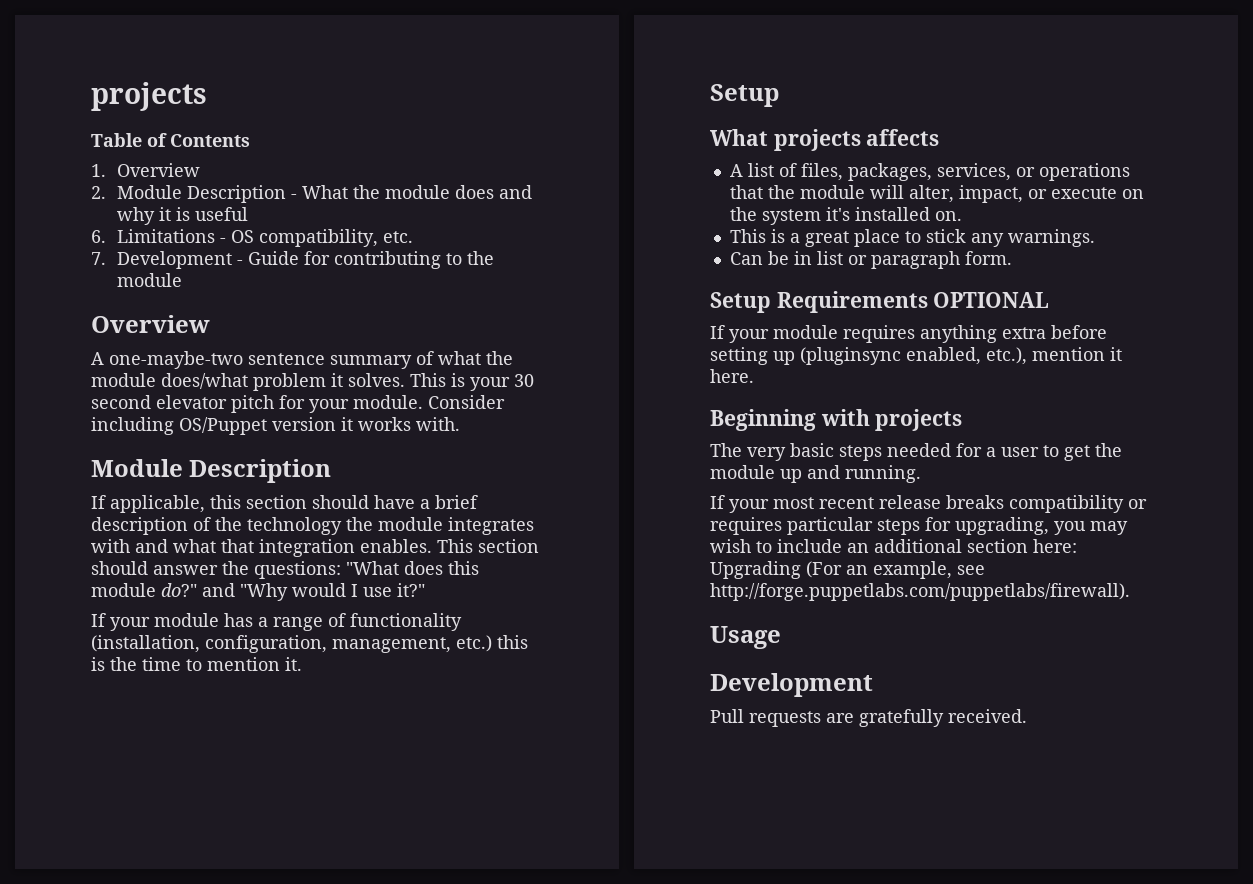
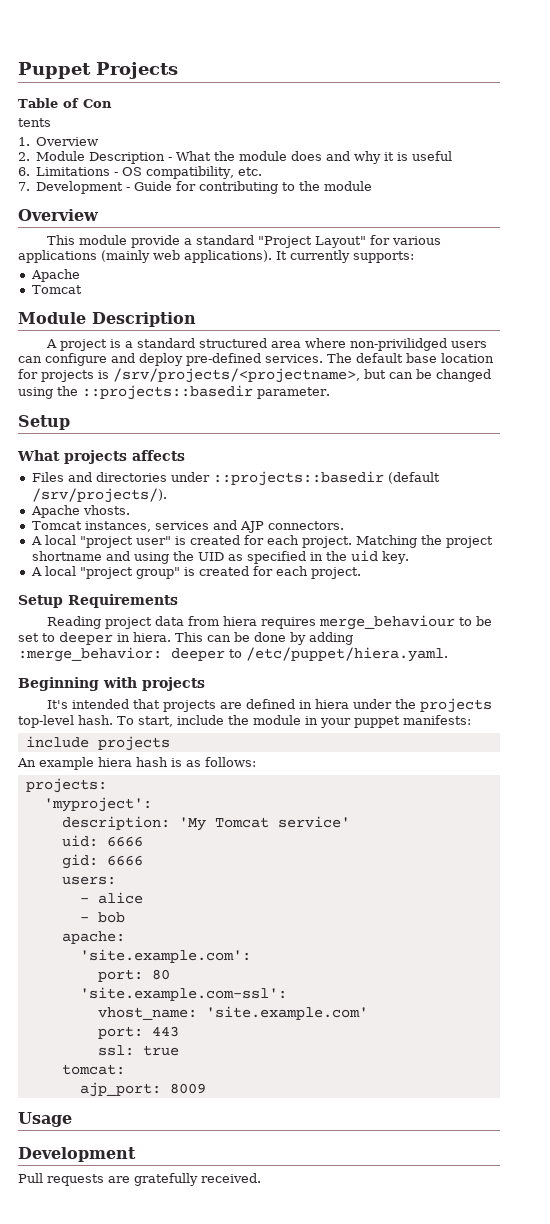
[91,82,207,111] projects -> [18,62,178,79] Puppet Projects
[170,134,250,147] Contents -> [82,99,112,108] [18,118,51,127] Con // tents
[91,351,513,369] [91,373,534,391] [91,395,505,413] [91,417,460,435] [91,459,332,483] [91,495,478,513] [91,517,534,535] [91,539,539,557] [91,561,479,579] [91,583,425,601] [91,613,462,631] [91,635,528,653] [91,657,302,671] [710,84,779,107] [710,129,940,151] [729,163,1130,181] [729,185,1144,203] [729,207,962,225] [729,229,1095,247] [729,251,1012,269] [710,291,1050,313] [710,325,1107,343] [710,347,1122,365] [710,369,754,383] [710,409,963,431] [710,443,1122,461] [710,465,921,483] [710,495,1147,513] [710,517,1128,535] [710,539,1077,553] [710,561,985,579] [710,583,1130,601] A one-maybe-two sentence summary of what the module does/what problem it solves. This is your 30 second elevator pitch for your module. Consider including OS/Puppet version it works with. // Module Description // If applicable, this section should have a brief description of the technology the module integrates with and what that integration enables. This section should answer the questions: "What does this module do?" and "Why would I use it?" // If your module has a range of functionality (installation, configuration, management, etc.) this is the time to mention it. // Setup // What projects affects // A list of files, packages, services, or operations that the module will alter, impact, or execute on the system it's installed on. // This is a great place to stick any warnings. // Can be in list or paragraph form. // Setup Requirements OPTIONAL // If your module requires anything extra before setting up (pluginsync enabled, etc.), mention it here. // Beginning with projects // The very basic steps needed for a user to get the module up and running. // If your most recent release breaks compatibility or requires particular steps for upgrading, you may wish to include an additional section here: Upgrading (For an example, see http://forge.puppetlabs.com/puppetlabs/firewall). -> [46,235,441,248] [18,250,414,263] [30,269,80,282] [31,285,82,294] [18,312,196,327] [45,338,487,351] [18,353,494,366] [18,368,491,383] [18,385,330,400] [18,415,70,430] [17,450,185,464] [31,471,440,486] [31,488,167,503] [30,505,130,518] [31,520,344,533] [30,535,493,548] [31,550,409,564] [30,566,361,579] [18,594,178,608] [46,615,492,630] [18,632,353,645] [18,647,448,662] [18,677,205,691] [46,698,492,713] [18,715,471,728] [25,736,170,751] [17,757,256,770] [25,778,107,793] [43,797,152,812] [61,816,350,831] [61,835,143,847] [61,854,143,869] [61,876,116,885] [79,892,143,904] [79,912,125,923] [61,931,125,944] [79,949,251,963] [97,969,170,982] [79,987,287,1001] [97,1006,368,1020] [97,1026,179,1039] [97,1045,179,1056] [61,1064,125,1075] [79,1082,206,1097] This module provide a standard "Project Layout" for various applications (mainly web applications). It currently supports: // Apache // Tomcat // Module Description // A project is a standard structured area where non-privilidged users can configure and deploy pre-defined services. The default base location for projects is /srv/projects/<projectname>, but can be changed using the ::projects::basedir parameter. // Setup // What projects affects // Files and directories under ::projects::basedir (default /srv/projects/). // Apache vhosts. // Tomcat instances, services and AJP connectors. // A local "project user" is created for each project. Matching the project shortname and using the UID as specified in the uid key. // A local "project group" is created for each project. // Setup Requirements // Reading project data from hiera requires merge_behaviour to be set to deeper in hiera. This can be done by adding :merge_behavior: deeper to /etc/puppet/hiera.yaml. // Beginning with projects // It's intended that projects are defined in hiera under the projects top-level hash. To start, include the module in your puppet manifests: // include projects // An example hiera hash is as follows: // projects: // 'myproject': // description: 'My Tomcat service' // uid: 6666 // gid: 6666 // users: // - alice // - bob // apache: // 'site.example.com': // port: 80 // 'site.example.com-ssl': // vhost_name: 'site.example.com' // port: 443 // ssl: true // tomcat: // ajp_port: 8009

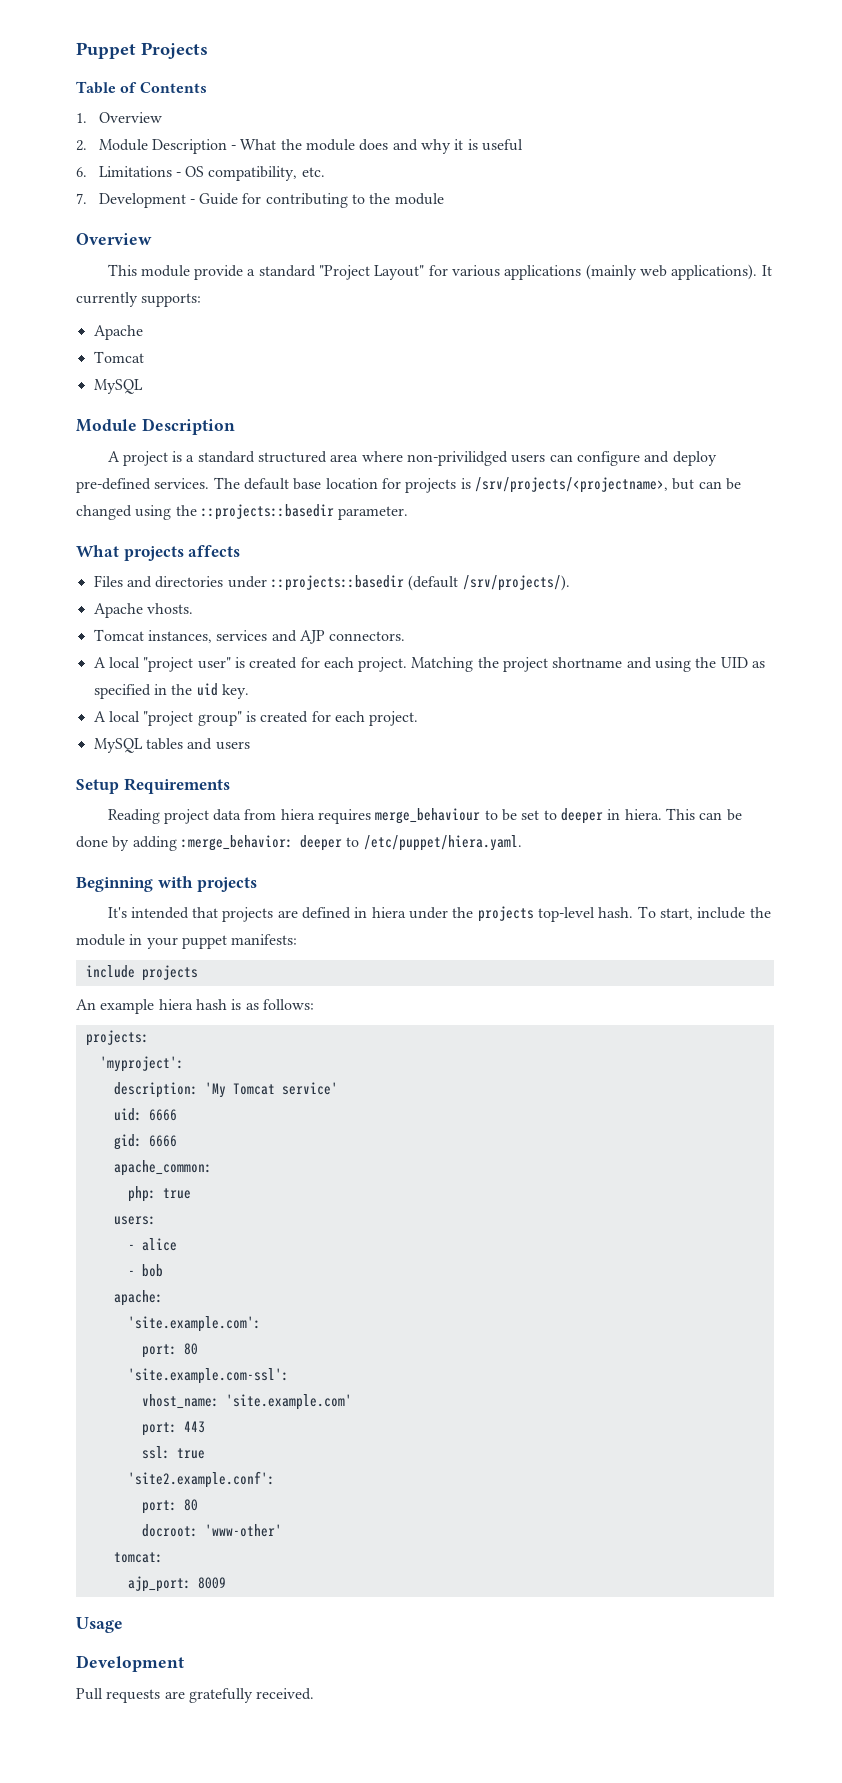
[82,99,112,108] [18,118,51,127] Con // tents -> [139,82,207,93] Contents
(82, 289) none -> [93,379,143,394] // MySQL
[18,415,70,430] // Setup -> (409, 513) none
(361, 573) none -> [93,738,250,753] // MySQL tables and users
(143, 860) none -> [113,1160,212,1176] [127,1186,191,1202] // apache_common: // php: true
(179, 1050) none -> [127,1471,275,1488] [141,1499,198,1514] [141,1524,282,1537] // 'site2.example.conf': // port: 80 // docroot: 'www-other'

